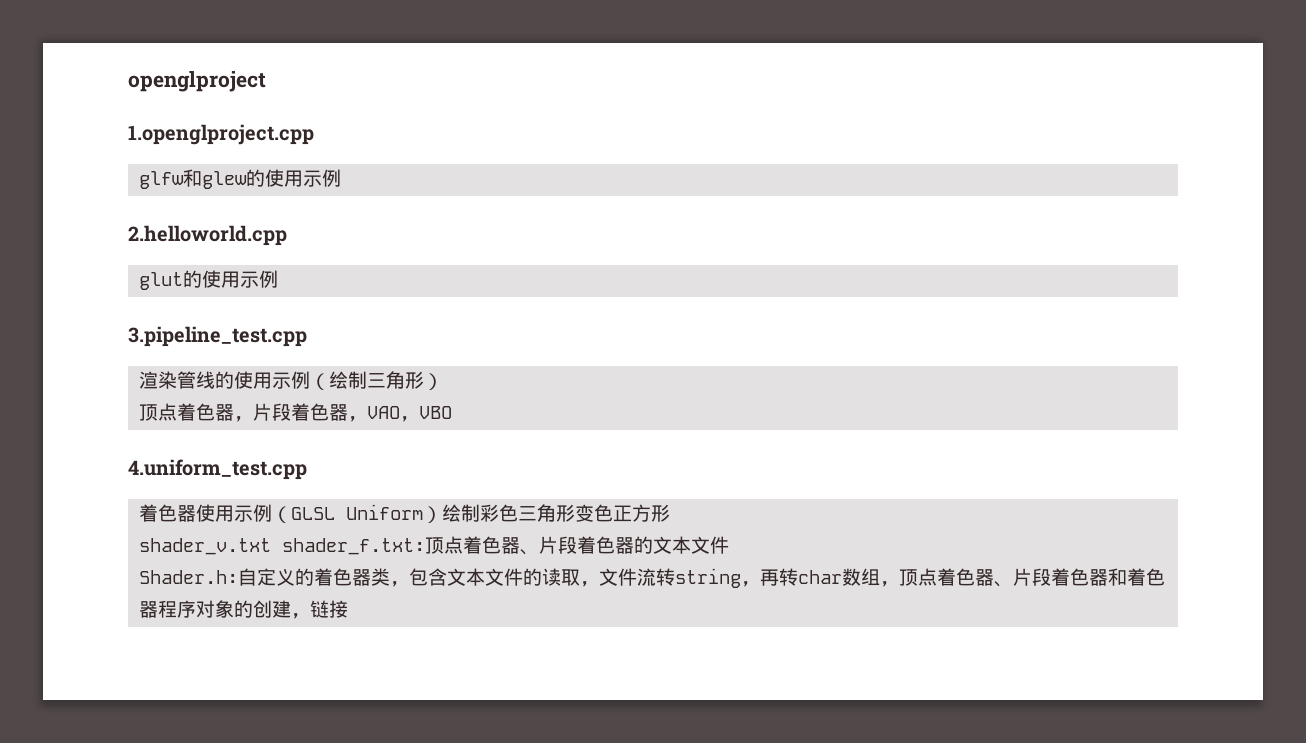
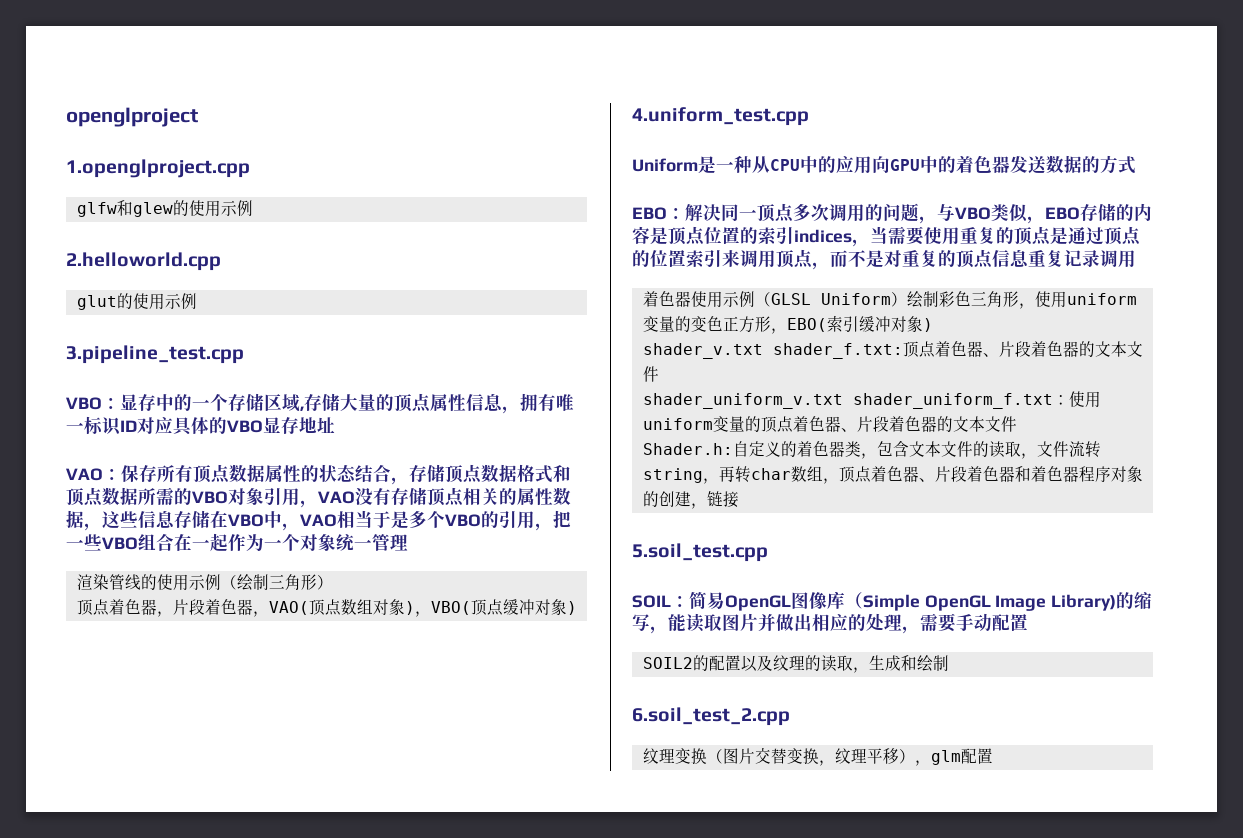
(307, 336) none -> [66,393,574,414] [66,416,335,436] [66,464,571,485] [66,487,571,508] [66,510,571,531] [66,533,408,552] // VBO：显存中的一个存储区域,存储大量的顶点属性信息，拥有唯一标识ID对应具体的VBO显存地址 // VAO：保存所有顶点数据属性的状态结合，存储顶点数据格式和顶点数据所需的VBO对象引用，VAO没有存储顶点相关的属性数据，这些信息存储在VBO中，VAO相当于是多个VBO的引用，把一些VBO组合在一起作为一个对象统一管理
[366,406,452,422] [128,459,307,480] VAO，VBO // 4.uniform_test.cpp -> [268,599,577,617] [632,107,809,126] [632,155,1136,174] [632,203,1152,224] [632,226,1141,247] [632,249,1136,270] VAO(顶点数组对象)，VBO(顶点缓冲对象) // 4.uniform_test.cpp // Uniform是一种从CPU中的应用向GPU中的着色器发送数据的方式 // EBO：解决同一顶点多次调用的问题，与VBO类似，EBO存储的内容是顶点位置的索引indices，当需要使用重复的顶点是通过顶点的位置索引来调用顶点，而不是对重复的顶点信息重复记录调用
(575, 513) none -> [1018,291,1137,309] [642,316,691,332] ，使用uniform变量的
(670, 513) none -> [770,315,933,334] ，EBO(索引缓冲对象)
(729, 545) none -> [642,391,1101,409] [642,416,1017,433] // shader_uniform_v.txt shader_uniform_f.txt：使用uniform变量的顶点着色器、片段着色器的文本文件
(348, 609) none -> [632,543,768,562] [632,591,1153,611] [632,613,1028,634] [642,655,949,673] [632,707,790,726] [642,748,993,766] // 5.soil_test.cpp // SOIL：简易OpenGL图像库（Simple OpenGL Image Library)的缩写，能读取图片并做出相应的处理，需要手动配置 // SOIL2的配置以及纹理的读取，生成和绘制 // 6.soil_test_2.cpp // 纹理变换（图片交替变换，纹理平移），glm配置

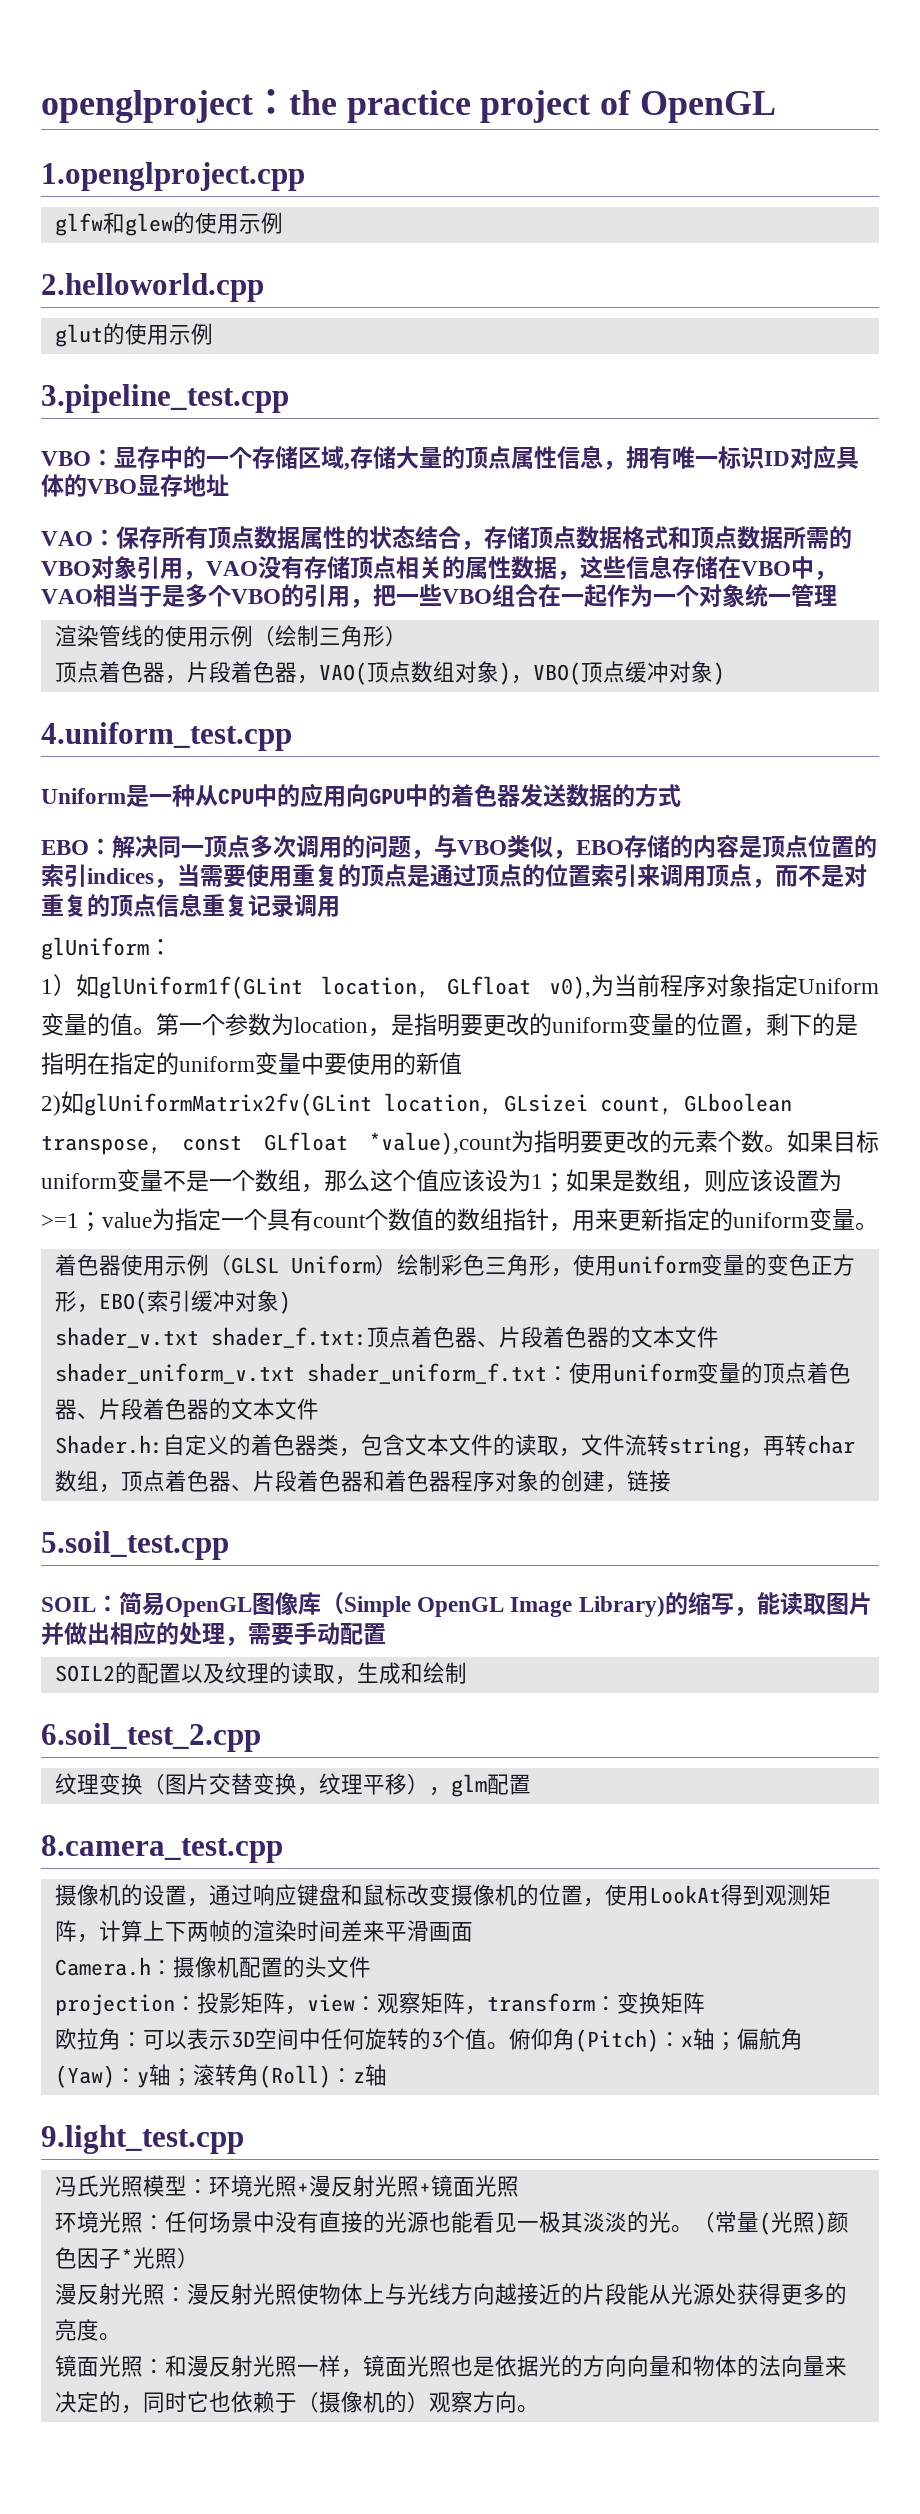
(198, 117) none -> [253,89,776,123] ：the practice project of OpenGL
(1136, 259) none -> [41,937,172,960] [41,974,879,999] [41,1013,858,1037] [41,1052,462,1075] [41,1091,792,1116] [41,1130,879,1155] [41,1169,842,1193] [41,1208,878,1232] // glUniform： // 1）如glUniform1f(GLint location, GLfloat v0),为当前程序对象指定Uniform变量的值。第一个参数为location，是指明要更改的uniform变量的位置，剩下的是指明在指定的uniform变量中要使用的新值 // 2)如glUniformMatrix2fv(GLint location, GLsizei count, GLboolean transpose, const GLfloat *value),count为指明要更改的元素个数。如果目标uniform变量不是一个数组，那么这个值应该设为1；如果是数组，则应该设置为>=1；value为指定一个具有count个数值的数组指针，用来更新指定的uniform变量。
(993, 756) none -> [41,1835,283,1863] [54,1884,831,1907] [54,1920,473,1943] [54,1956,371,1978] [54,1992,705,2016] [54,2028,803,2052] [54,2064,387,2088] [41,2125,244,2154] [54,2175,519,2197] [54,2211,849,2235] [54,2247,199,2269] [54,2283,847,2305] [54,2319,121,2341] [54,2355,847,2378] [54,2391,539,2414] // 8.camera_test.cpp // 摄像机的设置，通过响应键盘和鼠标改变摄像机的位置，使用LookAt得到观测矩阵，计算上下两帧的渲染时间差来平滑画面 // Camera.h：摄像机配置的头文件 // projection：投影矩阵，view：观察矩阵，transform：变换矩阵 // 欧拉角：可以表示3D空间中任何旋转的3个值。俯仰角(Pitch)：x轴；偏航角(Yaw)：y轴；滚转角(Roll)：z轴 // 9.light_test.cpp // 冯氏光照模型：环境光照+漫反射光照+镜面光照 // 环境光照：任何场景中没有直接的光源也能看见一极其淡淡的光。（常量(光照)颜色因子*光照） // 漫反射光照：漫反射光照使物体上与光线方向越接近的片段能从光源处获得更多的亮度。 // 镜面光照：和漫反射光照一样，镜面光照也是依据光的方向向量和物体的法向量来决定的，同时它也依赖于（摄像机的）观察方向。

